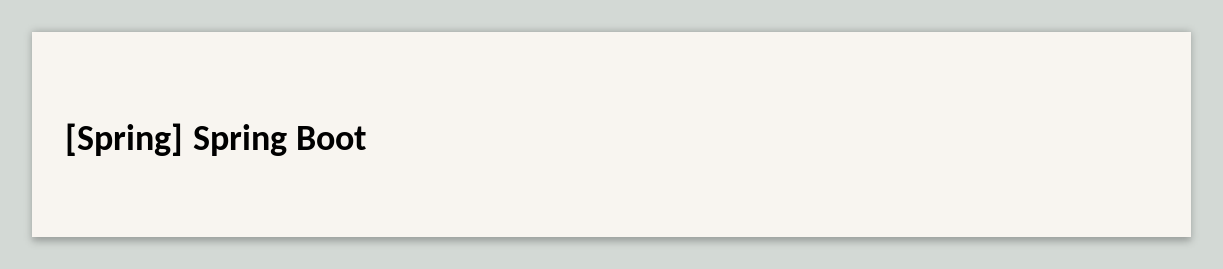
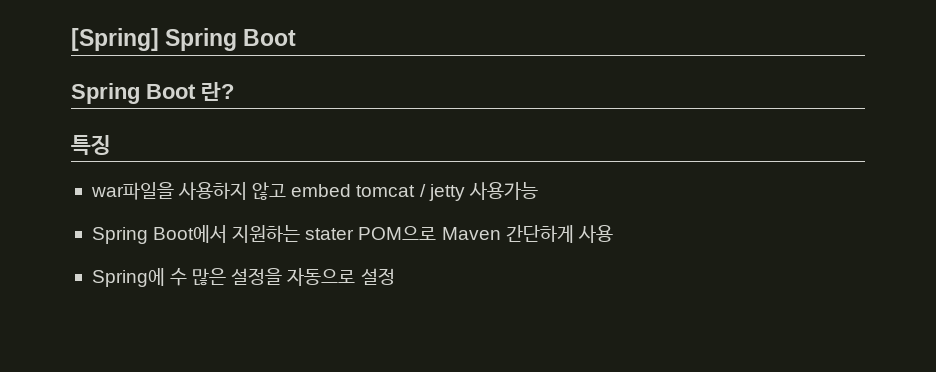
(367, 138) none -> [71,82,234,104] [71,135,111,155] [90,182,538,201] [91,225,613,244] [91,268,395,287] // Spring Boot 란? // 특징 // war파일을 사용하지 않고 embed tomcat / jetty 사용가능 // Spring Boot에서 지원하는 stater POM으로 Maven 간단하게 사용 // Spring에 수 많은 설정을 자동으로 설정

